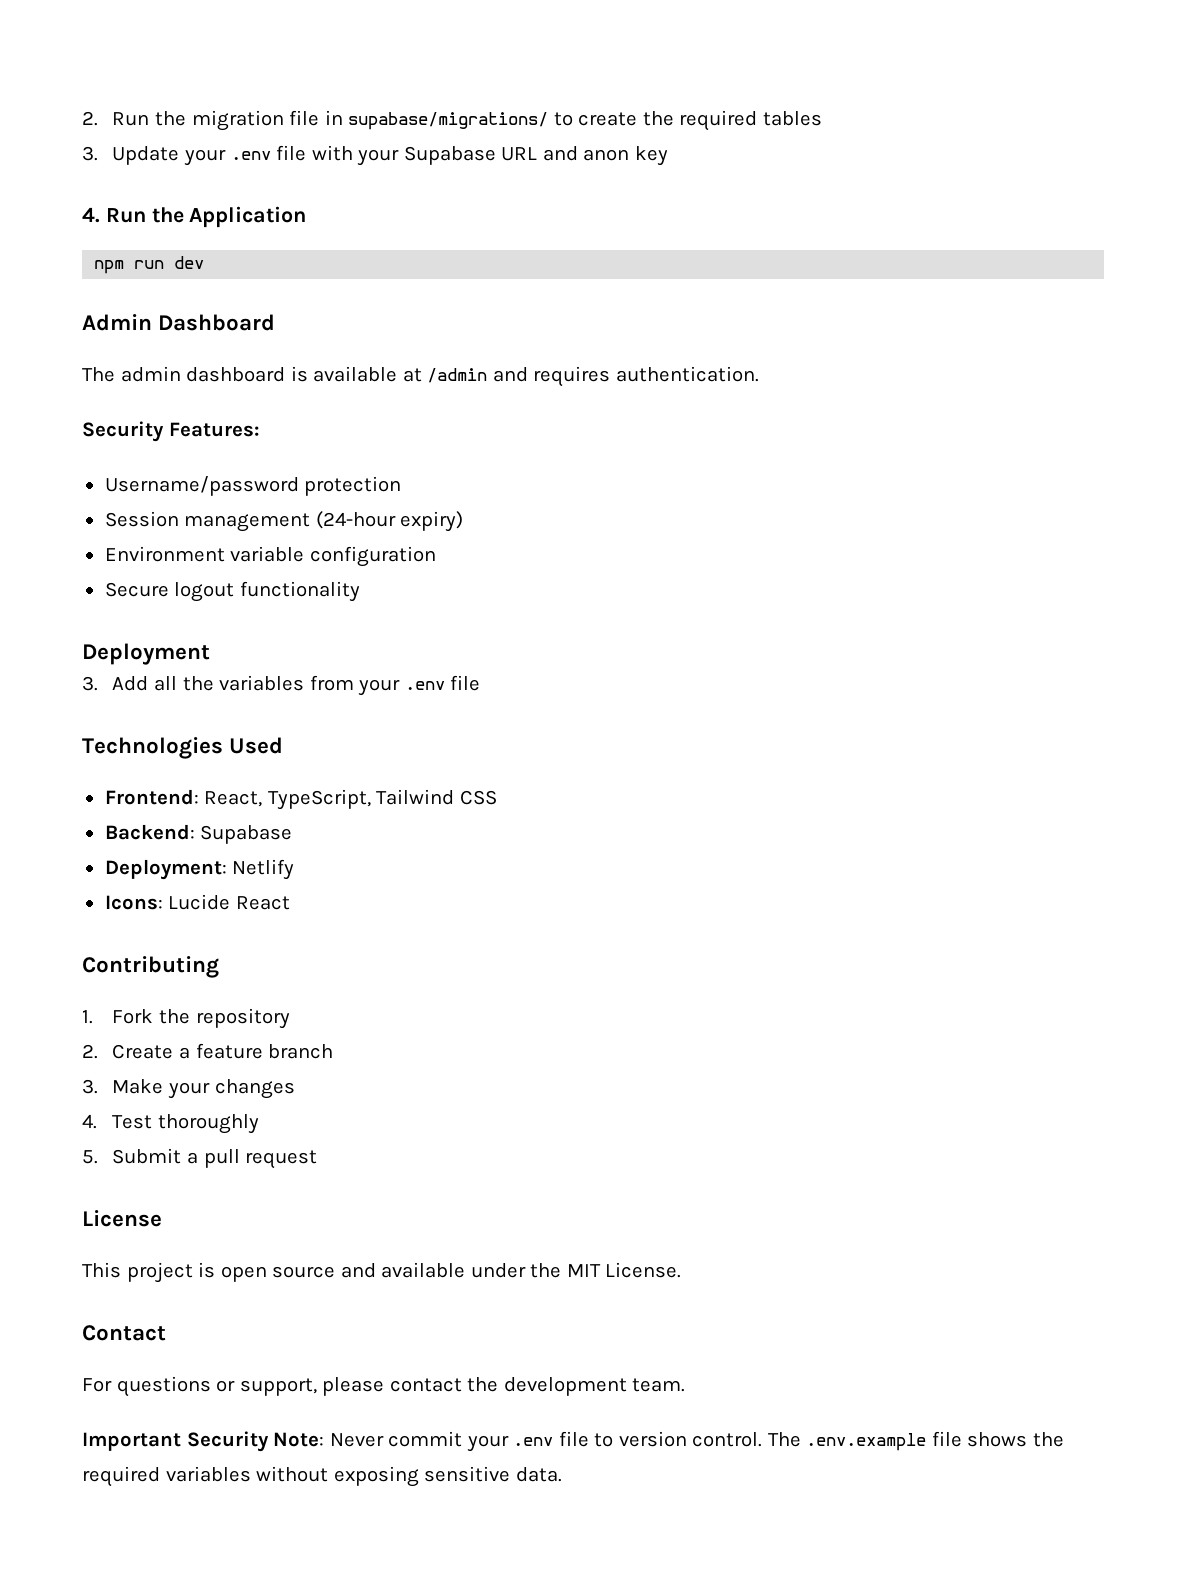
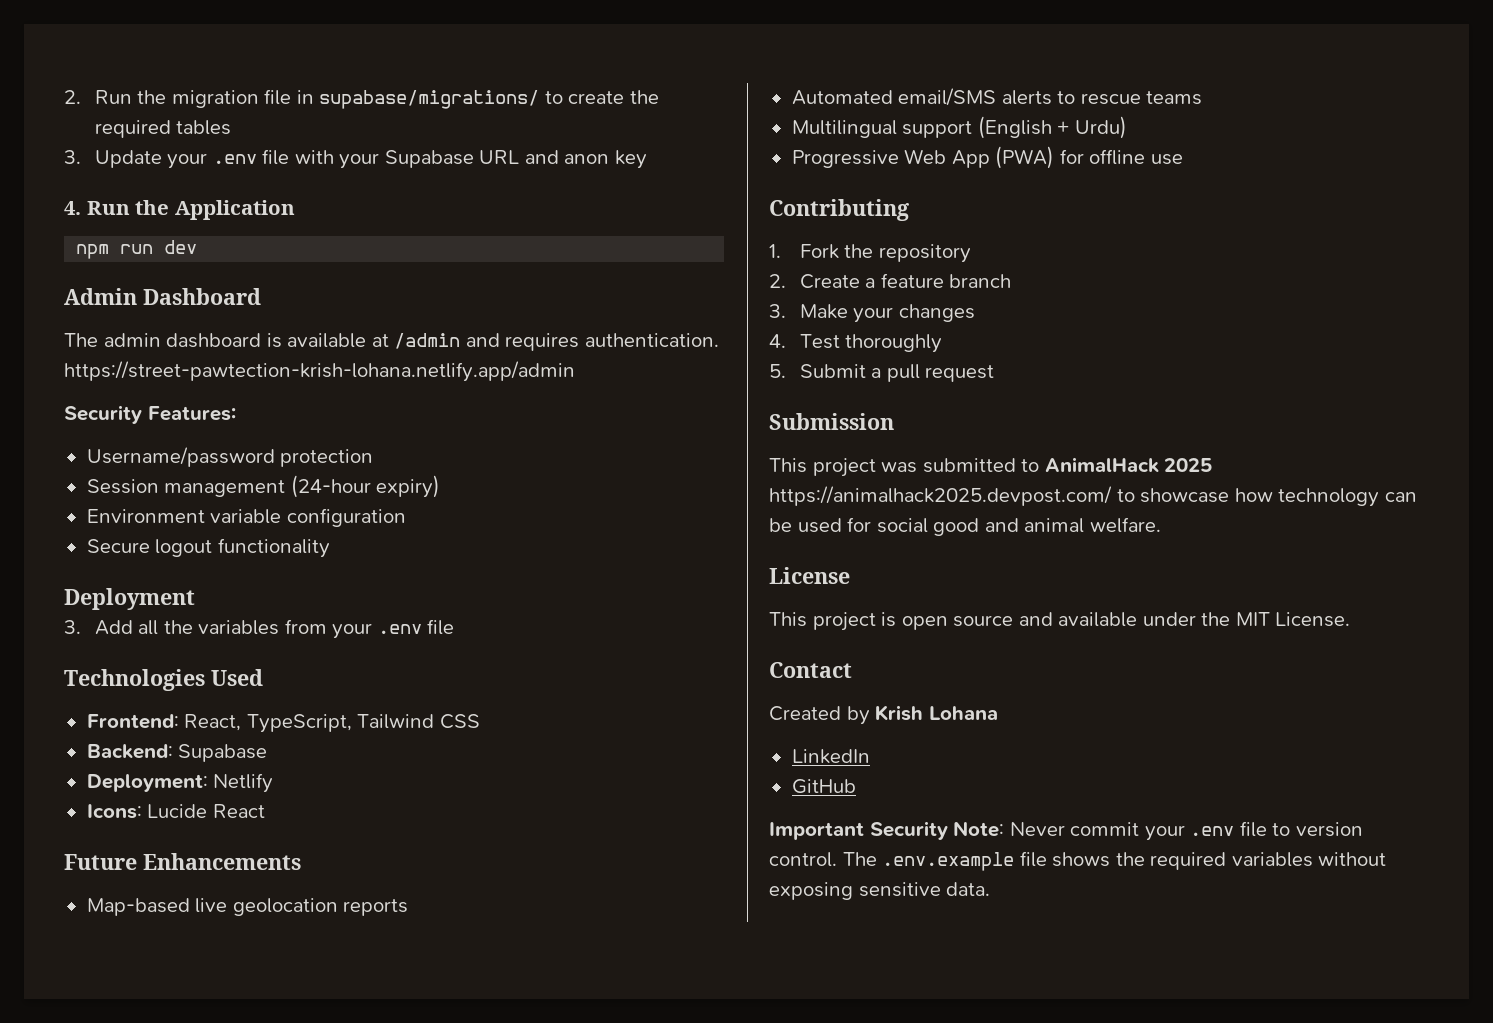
(759, 374) none -> [64,361,575,382] https://street-pawtection-krish-lohana.netlify.app/admin
(290, 903) none -> [64,853,301,870] [86,898,409,916] [791,88,1203,106] [791,116,1127,139] [791,146,1183,169] // Future Enhancements // Map-based live geolocation reports // Automated email/SMS alerts to rescue teams // Multilingual support (English + Urdu) // Progressive Web App (PWA) for offline use
(318, 1159) none -> [769,413,894,430] [769,457,1213,477] [769,486,1417,507] [769,517,1161,536] // Submission // This project was submitted to AnimalHack 2025 https://animalhack2025.devpost.com/ to showcase how technology can be used for social good and animal welfare.
[82,1376,686,1397] For questions or support, please contact the development team. -> [769,705,998,725] [791,749,870,764] [791,779,856,794] Created by Krish Lohana // LinkedIn // GitHub

